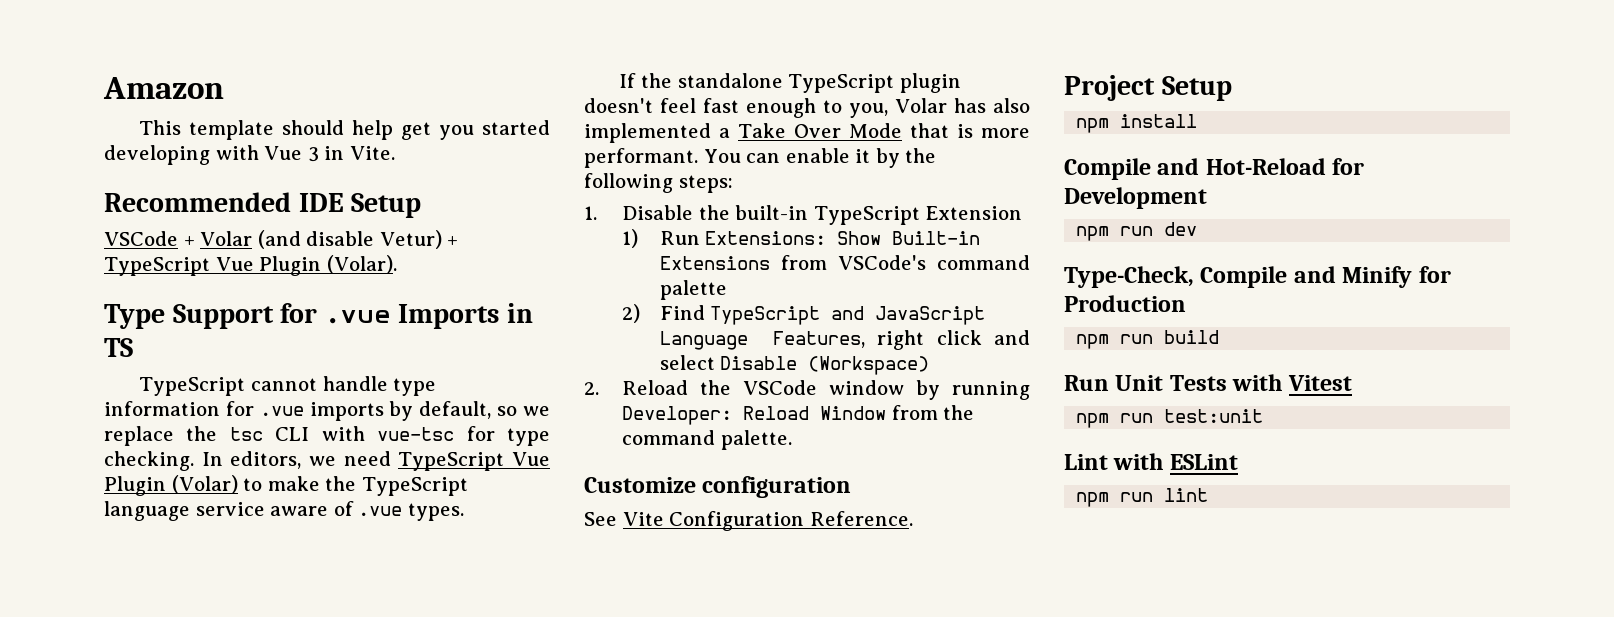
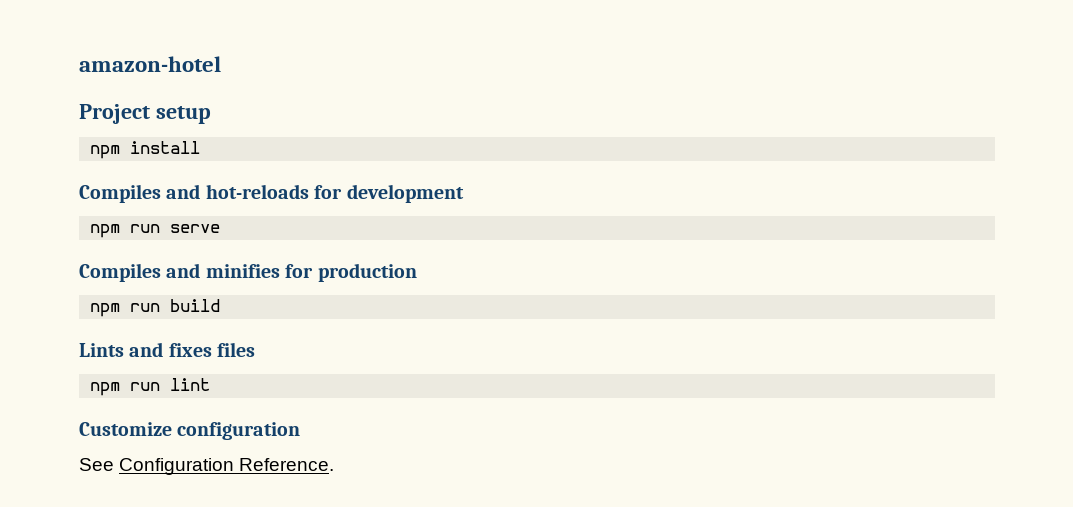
[103,77,224,99] [139,120,550,140] [104,145,395,165] [104,192,422,218] [104,230,459,249] [104,255,397,276] [104,303,533,329] [104,338,133,357] [139,376,437,396] [104,401,550,421] [104,426,550,446] [104,451,550,471] [104,475,468,496] [104,501,464,521] [619,73,961,93] [584,98,1030,118] [584,123,1030,143] [584,148,937,168] [584,173,733,193] [584,205,1023,225] [621,229,981,248] [659,255,1030,270] [659,280,727,300] [621,304,986,325] [659,330,1030,350] [659,355,930,375] [584,380,1030,400] [621,405,975,425] [621,430,792,450] Amazon // This template should help get you started developing with Vue 3 in Vite. // Recommended IDE Setup // VSCode + Volar (and disable Vetur) + TypeScript Vue Plugin (Volar). // Type Support for .vue Imports in TS // TypeScript cannot handle type information for .vue imports by default, so we replace the tsc CLI with vue-tsc for type checking. In editors, we need TypeScript Vue Plugin (Volar) to make the TypeScript language service aware of .vue types. // If the standalone TypeScript plugin doesn't feel fast enough to you, Volar has also implemented a Take Over Mode that is more performant. You can enable it by the following steps: // 1. Disable the built-in TypeScript Extension // 1) Run Extensions: Show Built-in Extensions from VSCode's command palette // 2) Find TypeScript and JavaScript Language Features, right click and select Disable (Workspace) // 2. Reload the VSCode window by running Developer: Reload Window from the command palette. -> [79,56,221,72] [79,104,211,124] [90,141,201,159] [79,184,464,203] [90,224,221,238] [79,263,417,282] [90,299,221,317] [79,342,256,357] [90,378,211,396] amazon-hotel // Project setup // npm install // Compiles and hot-reloads for development // npm run serve // Compiles and minifies for production // npm run build // Lints and fixes files // npm run lint
[622,512,664,526] Vite -> (114, 464) none
[1064,75,1232,101] [1076,114,1198,133] [1064,158,1365,180] [1064,187,1207,209] [1076,222,1198,241] [1064,266,1451,288] [1064,295,1186,312] [1076,330,1220,349] [1064,374,1352,391] [1076,409,1264,428] [1064,453,1238,470] [1076,488,1209,507] // Project Setup // npm install // Compile and Hot-Reload for Development // npm run dev // Type-Check, Compile and Minify for Production // npm run build // Run Unit Tests with Vitest // npm run test:unit // Lint with ESLint // npm run lint -> (335, 464) none

